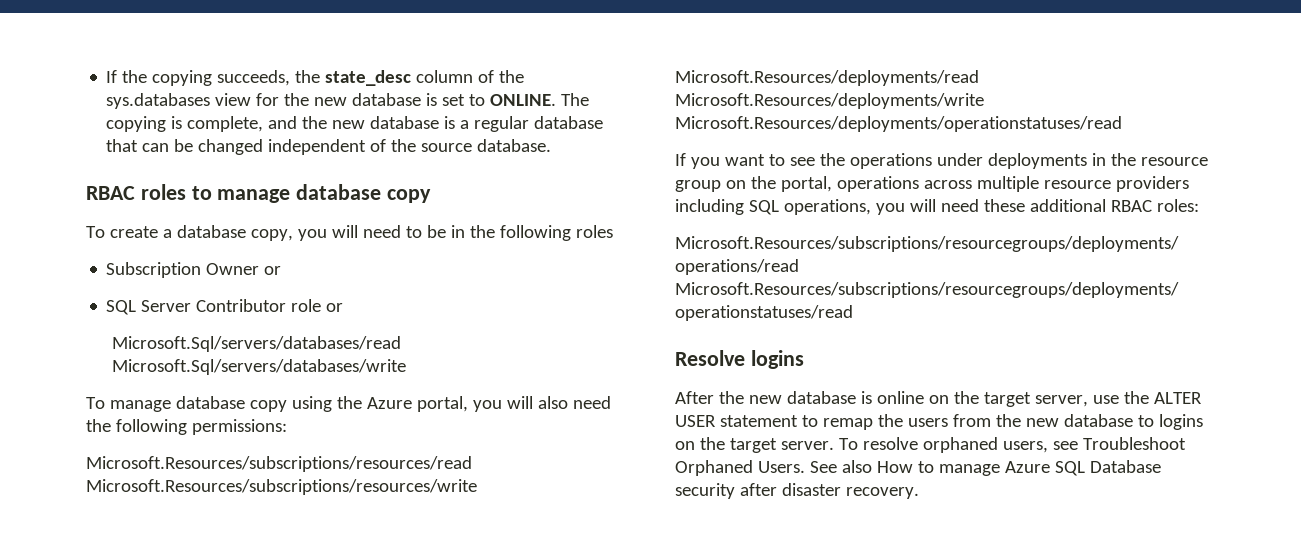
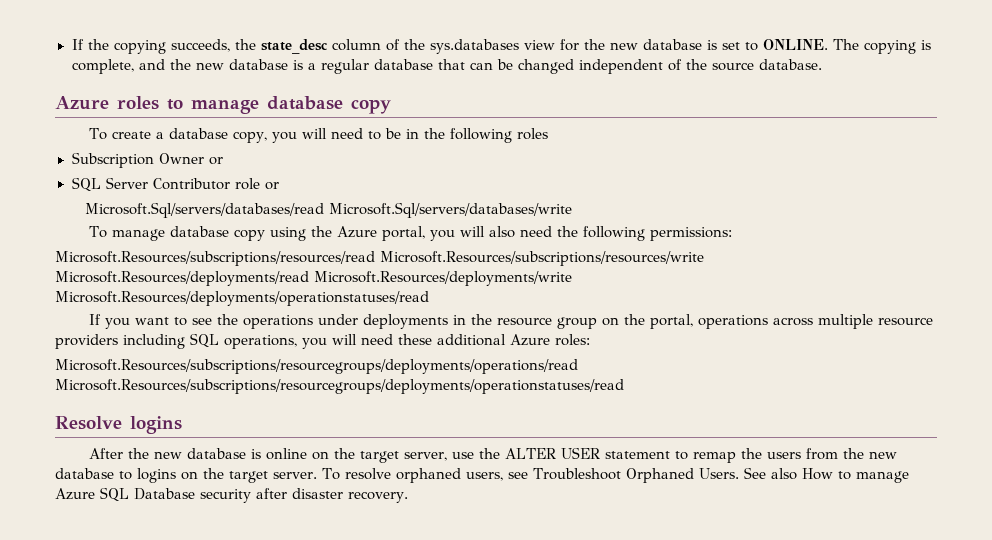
[86,186,135,200] RBAC -> [55,96,109,110] Azure
[1110,200,1152,212] RBAC -> [510,334,550,346] Azure

